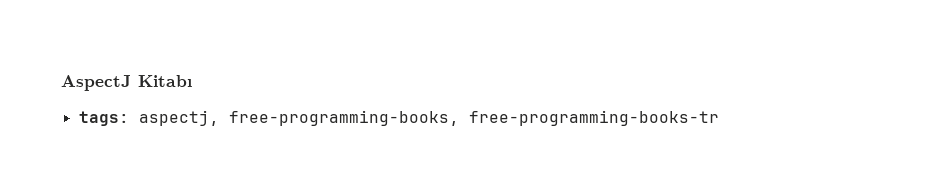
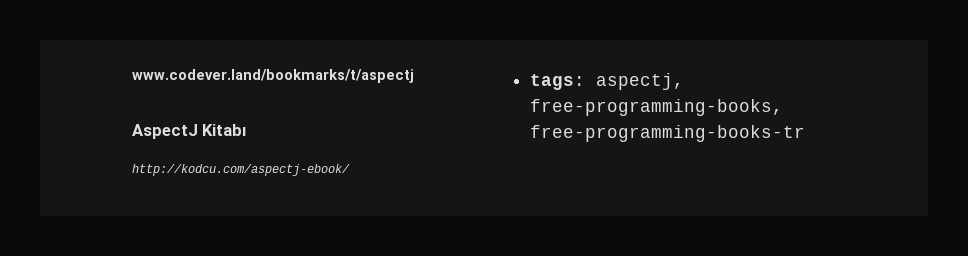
(61, 83) none -> [132,69,414,83] www.codever.land/bookmarks/t/aspectj //
(192, 81) none -> [132,164,350,176] // http://kodcu.com/aspectj-ebook/

